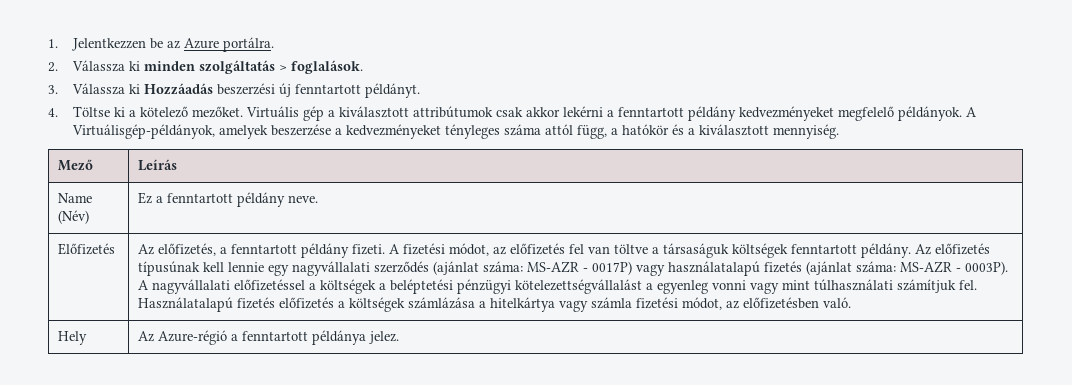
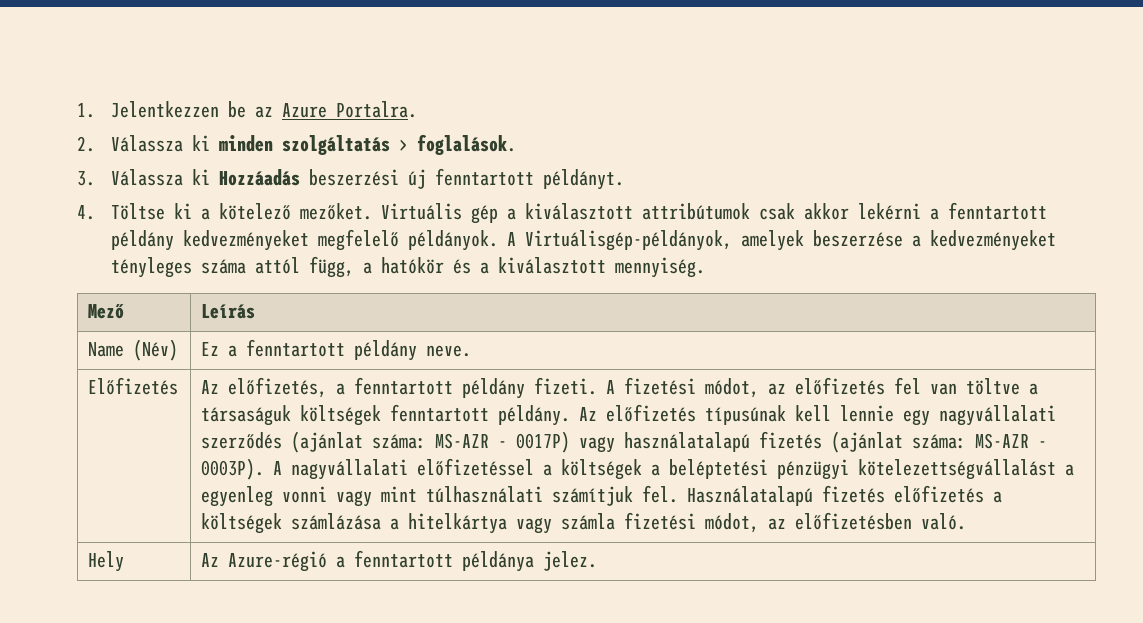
[222,37,274,52] portálra. -> [335,101,417,118] Portalra.

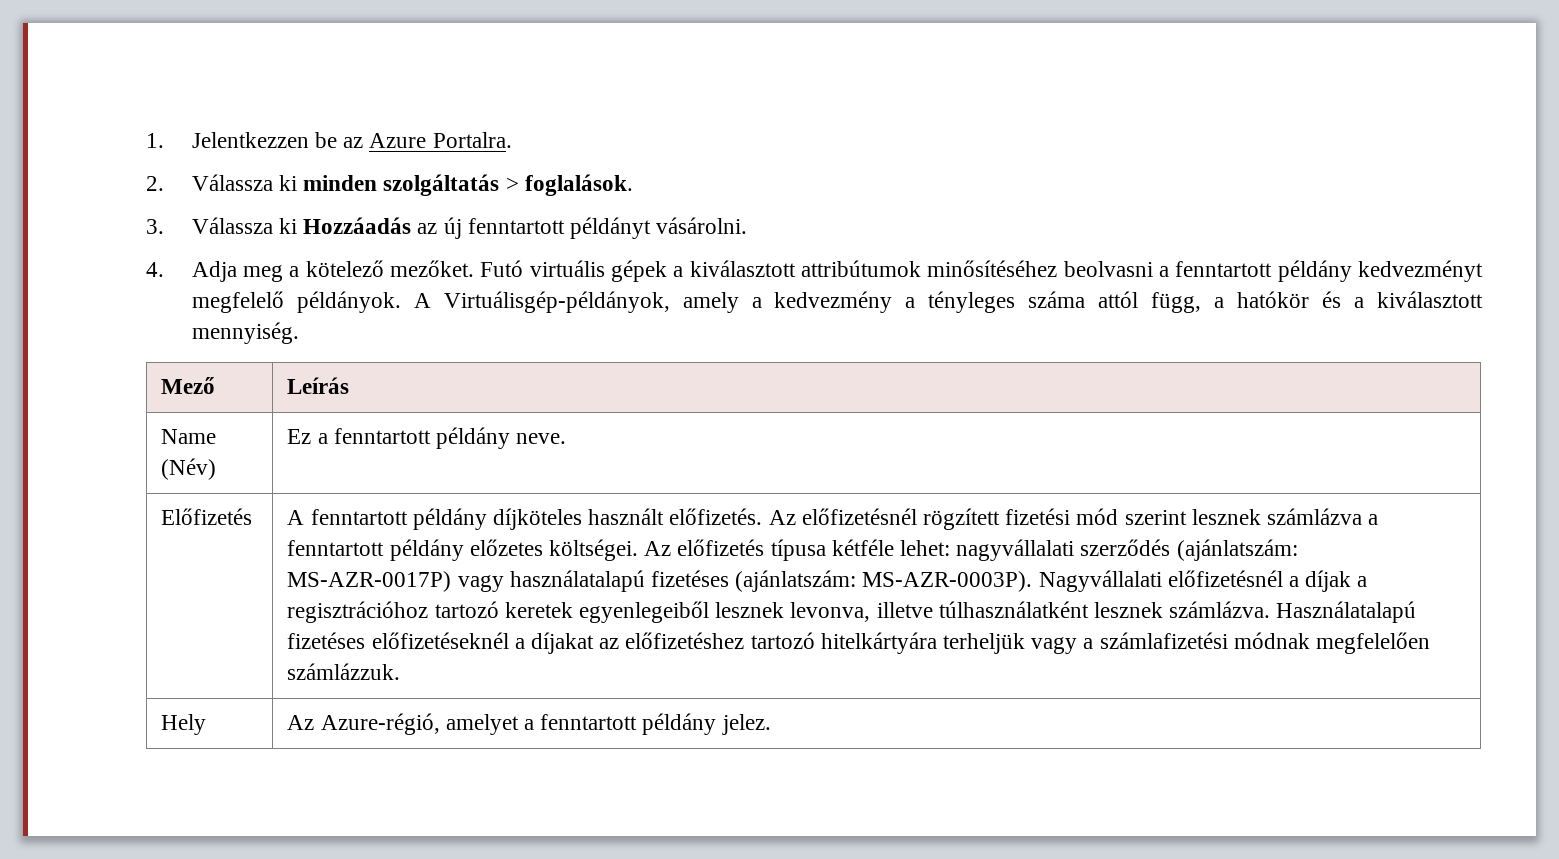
[308,169,399,186] beszerzési -> [417,223,438,234] az
[542,169,624,190] példányt. -> [569,217,748,239] példányt vásárolni.
[110,203,192,220] Töltse ki -> [191,261,284,282] Adja meg
[380,202,1047,224] [110,230,309,251] Virtuális gép a kiválasztott attribútumok csak akkor lekérni a fenntartott példány kedvezményeket -> [480,260,1483,282] Futó virtuális gépek a kiválasztott attribútumok minősítéséhez beolvasni a fenntartott példány kedvezményt
[740,230,1056,251] amelyek beszerzése a kedvezményeket -> [682,291,916,313] amely a kedvezmény a
[201,377,1039,399] [201,404,1057,426] [201,431,1048,453] [201,458,1075,480] [201,485,1003,507] [201,512,967,534] Az előfizetés, a fenntartott példány fizeti. A fizetési módot, az előfizetés fel van töltve a társaságuk költségek fenntartott példány. Az előfizetés típusúnak kell lennie egy nagyvállalati szerződés (ajánlat száma: MS-AZR - 0017P) vagy használatalapú fizetés (ajánlat száma: MS-AZR - 0003P). A nagyvállalati előfizetéssel a költségek a beléptetési pénzügyi kötelezettségvállalást a egyenleg vonni vagy mint túlhasználati számítjuk fel. Használatalapú fizetés előfizetés a költségek számlázása a hitelkártya vagy számla fizetési módot, az előfizetésben való. -> [287,508,1379,530] [287,539,1298,561] [287,570,1368,592] [287,601,1417,623] [287,632,1431,654] [287,663,401,680] A fenntartott példány díjköteles használt előfizetés. Az előfizetésnél rögzített fizetési mód szerint lesznek számlázva a fenntartott példány előzetes költségei. Az előfizetés típusa kétféle lehet: nagyvállalati szerződés (ajánlatszám: MS-AZR-0017P) vagy használatalapú fizetéses (ajánlatszám: MS-AZR-0003P). Nagyvállalati előfizetésnél a díjak a regisztrációhoz tartozó keretek egyenlegeiből lesznek levonva, illetve túlhasználatként lesznek számlázva. Használatalapú fizetéses előfizetéseknél a díjakat az előfizetéshez tartozó hitelkártyára terheljük vagy a számlafizetési módnak megfelelően számlázzuk.
[228,550,535,572] Azure-régió a fenntartott példánya -> [320,713,717,735] Azure-régió, amelyet a fenntartott példány

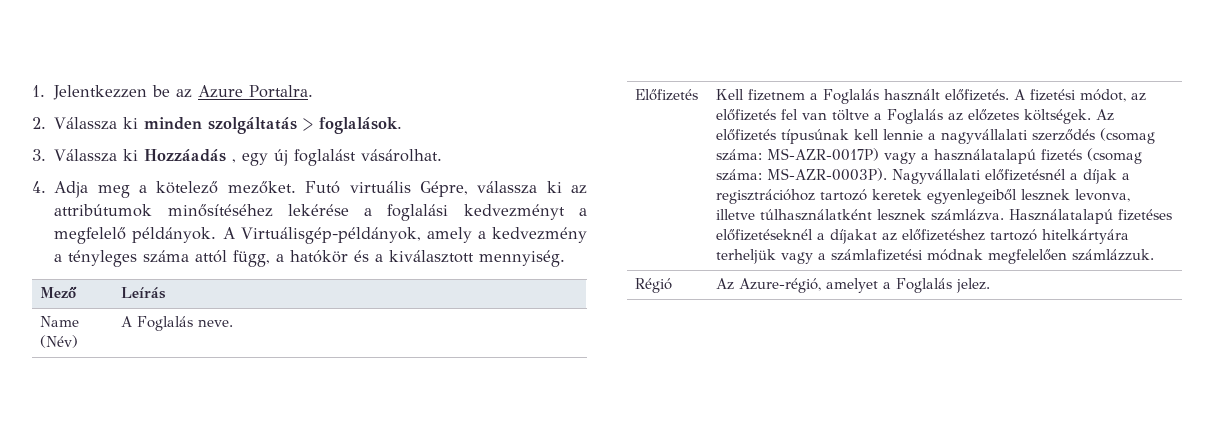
[417,217,748,239] az új fenntartott példányt vásárolni. -> [232,149,443,166] , egy új foglalást vásárolhat.
[611,260,1483,282] gépek a kiválasztott attribútumok minősítéséhez beolvasni a fenntartott példány kedvezményt -> [419,181,587,197] [54,204,587,221] Gépre, válassza ki az attribútumok minősítéséhez lekérése a foglalási kedvezményt a
[287,427,567,449] [161,508,253,525] [287,508,1379,530] [287,539,1298,561] [287,570,857,592] Ez a fenntartott példány neve. // Előfizetés | A fenntartott példány díjköteles használt előfizetés. Az előfizetésnél rögzített fizetési mód szerint lesznek számlázva a fenntartott példány előzetes költségei. Az előfizetés típusa kétféle lehet: nagyvállalati szerződés (ajánlatszám: MS-AZR-0017P) vagy használatalapú fizetéses (ajánlatszám: -> [121,316,234,331] [635,89,699,101] [716,89,1147,104] [716,109,1115,124] [716,128,1156,144] [716,148,1143,164] [716,169,763,181] A Foglalás neve. // Előfizetés | Kell fizetnem a Foglalás használt előfizetés. A fizetési módot, az előfizetés fel van töltve a Foglalás az előzetes költségek. Az előfizetés típusúnak kell lennie a nagyvállalati szerződés (csomag száma: MS-AZR-0017P) vagy a használatalapú fizetés (csomag száma:
[161,714,207,735] Hely -> [635,278,673,293] Régió
[540,713,717,735] fenntartott példány -> [896,278,953,293] Foglalás

